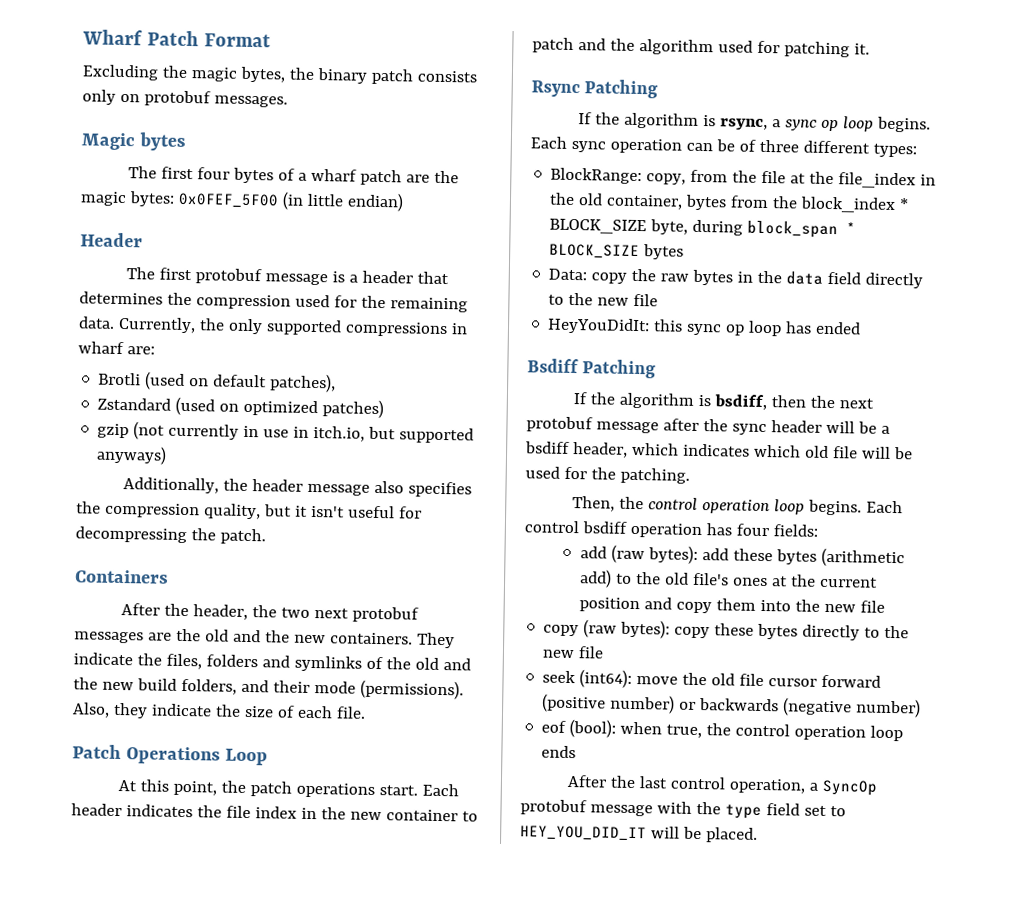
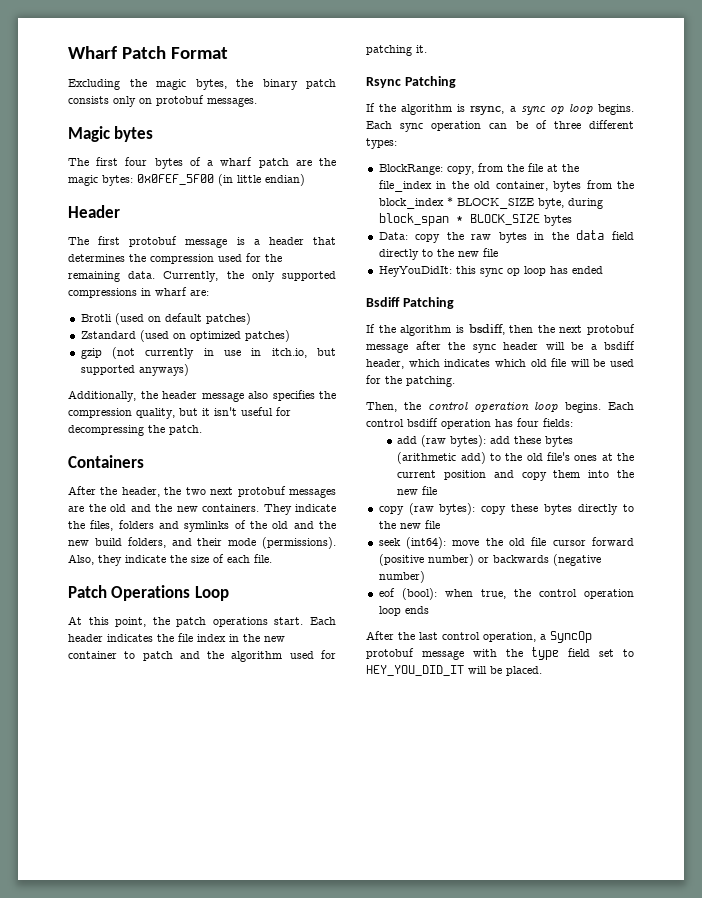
[269,373,337,393] patches), -> [205,313,251,325] patches)

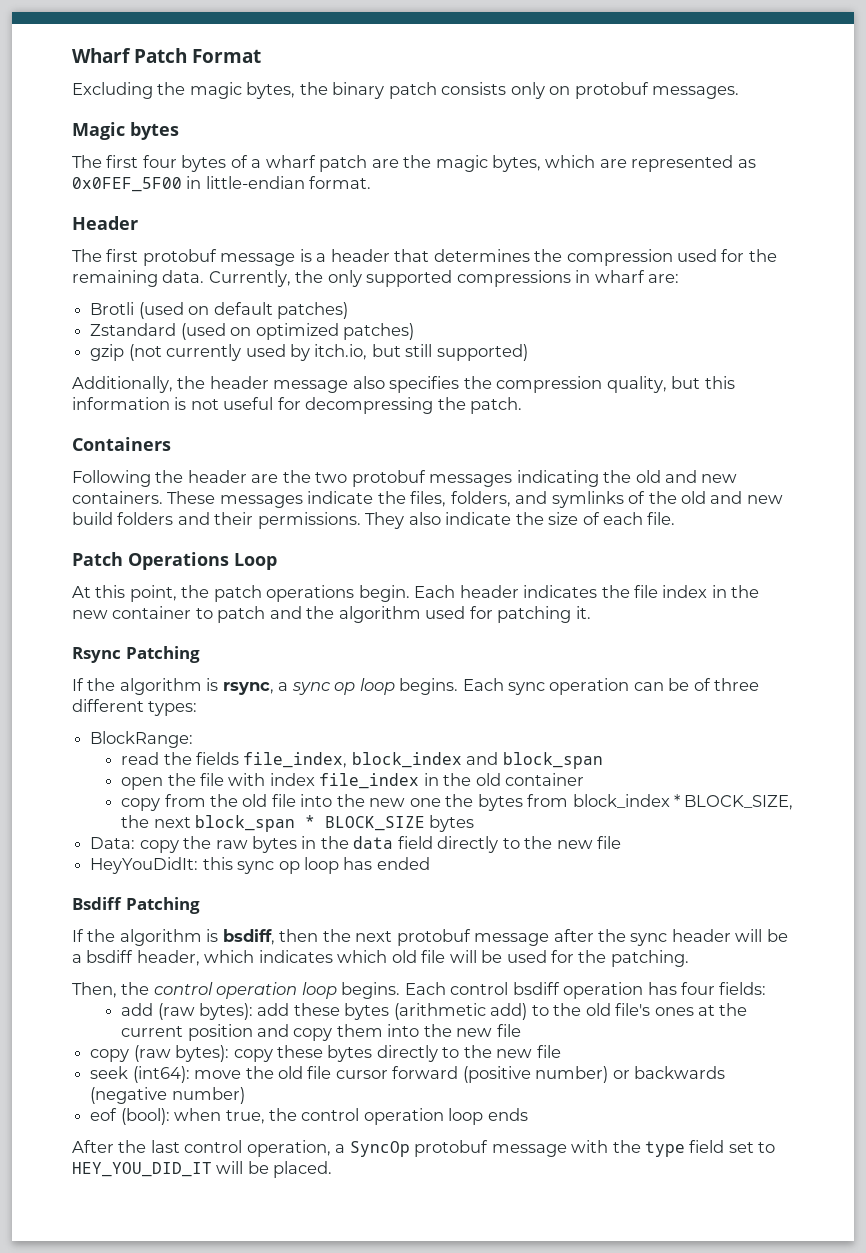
[102,174,305,186] bytes: 0x0FEF_5F00 (in little endian) -> [492,155,756,172] [72,176,372,192] bytes, which are represented as 0x0FEF_5F00 in little-endian format.
[203,348,336,358] [80,364,189,376] in use in itch.io, but supported anyways) -> [245,344,528,361] used by itch.io, but still supported)
[202,407,237,416] it isn't -> [704,376,735,389] [72,397,219,410] this information is not
[68,486,160,497] After the header, -> [72,470,279,487] Following the header are
[210,487,234,495] next -> (348, 477) none
[68,504,172,512] are the old and the -> [516,470,698,487] indicating the old and
[263,504,292,515] They -> [167,491,303,508] These messages
[118,520,154,529] folders -> [450,491,511,507] folders,
[319,521,336,529] the -> (743, 497) none
[127,537,166,548] folders, -> [117,512,174,525] folders
[228,537,336,549] [68,554,122,566] mode (permissions). Also, they -> [257,512,441,529] permissions. They also
[274,617,304,625] start. -> [358,585,410,602] begin.
[446,163,579,175] [378,180,548,192] copy, from the file at the file_index in the old container, -> [121,752,603,769] [121,773,585,790] [121,794,474,811] // read the fields file_index, block_index and block_span // open the file with index file_index in the old container // copy from the old file into the new one the
[617,181,634,189] the -> (569, 800) none
[456,198,603,209] BLOCK_SIZE byte, during -> [684,795,794,810] [121,815,191,828] BLOCK_SIZE, the next

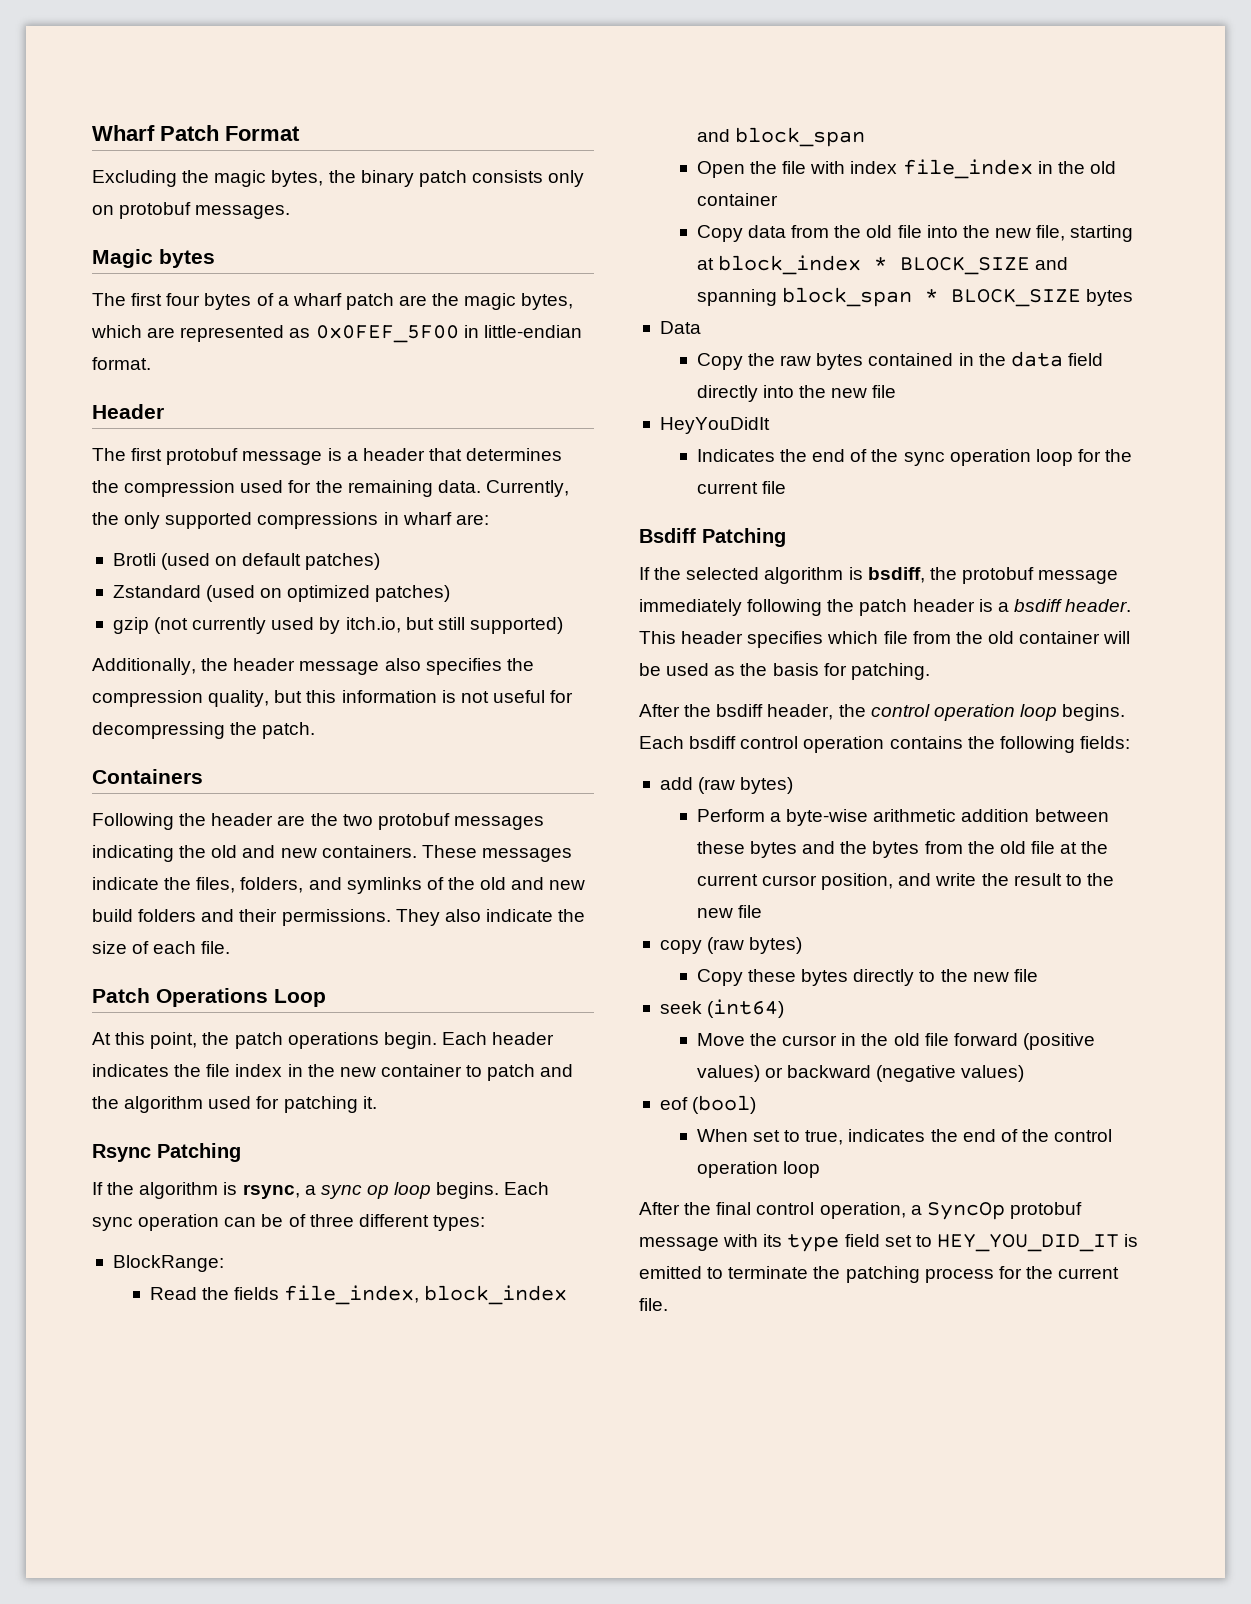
[121,752,160,765] read -> [149,1287,197,1300] Read
[121,777,164,790] open -> [696,161,745,178] Open
[121,798,161,811] copy -> [696,225,787,242] Copy data
[409,794,794,811] [121,815,191,828] one the bytes from block_index * BLOCK_SIZE, the next -> [1036,225,1134,242] [696,255,1069,275] [696,289,777,306] file, starting at block_index * BLOCK_SIZE and spanning
[90,837,179,853] Data: copy -> [659,321,701,334] [696,353,743,370] Data // Copy
(297, 844) none -> [868,353,954,366] contained
[502,836,622,849] [90,857,430,874] to the new file // HeyYouDidIt: this sync op loop has ended -> [763,385,897,398] [659,417,770,434] [696,449,1133,466] [696,481,787,494] into the new file // HeyYouDidIt // Indicates the end of the sync operation loop for the current file
(116, 935) none -> [686,567,760,580] selected
[279,929,788,946] [72,950,689,967] [72,982,117,998] then the next protobuf message after the sync header will be a bsdiff header, which indicates which old file will be used for the patching. // Then, -> [929,567,1119,584] [639,599,1132,616] [639,631,1131,648] [639,663,930,680] [639,704,834,720] the protobuf message immediately following the patch header is a bsdiff header. This header specifies which file from the old container will be used as the basis for patching. // After the bsdiff header,
[450,982,767,999] [121,1003,748,1020] [121,1024,420,1041] control bsdiff operation has four fields: // add (raw bytes): add these bytes (arithmetic add) to the old file's ones at the current position and copy them into -> [689,736,1130,753] [659,777,794,794] [696,809,1109,826] [696,841,1109,858] [696,873,1082,890] bsdiff control operation contains the following fields: // add (raw bytes) // Perform a byte-wise arithmetic addition between these bytes and the bytes from the old file at the current cursor position, and write the result to
[175,1045,273,1062] bytes): copy -> [749,937,803,954] [696,969,743,986] bytes) // Copy
[132,1066,388,1083] (int64): move the old file cursor -> [707,999,785,1018] [696,1033,949,1046] (int64) // Move the cursor in the old file
[535,1066,726,1083] [90,1087,245,1104] [90,1108,528,1125] [72,1140,180,1153] number) or backwards (negative number) // eof (bool): when true, the control operation loop ends // After the last -> [696,1065,1025,1082] [659,1095,757,1114] [696,1129,1113,1145] [696,1161,821,1178] [639,1202,752,1215] values) or backward (negative values) // eof (bool) // When set to true, indicates the end of the control operation loop // After the final
[612,1140,641,1153] the -> [763,1234,783,1247] its
[216,1161,333,1178] will be placed. -> [1124,1234,1139,1247] [639,1266,1120,1283] [639,1298,668,1311] is emitted to terminate the patching process for the current file.

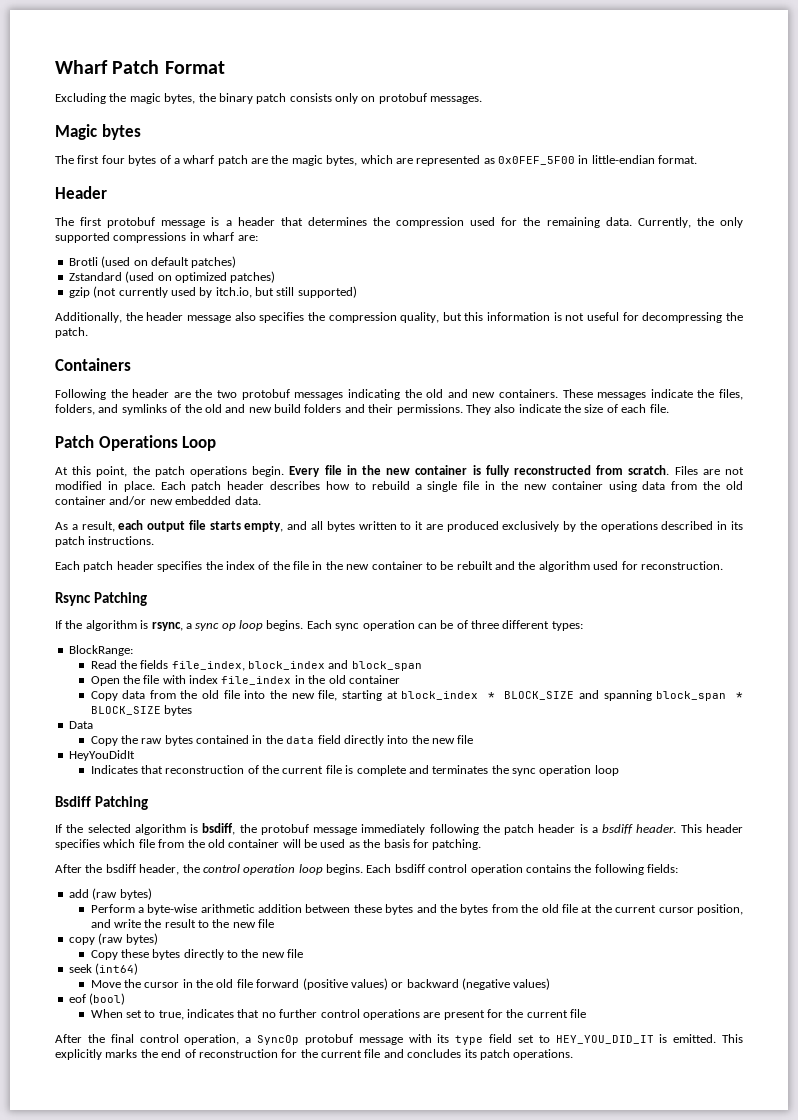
[441,1032,555,1045] [92,1064,283,1077] Each header indicates the file index -> [289,465,745,477] [55,481,743,492] [55,496,261,505] [55,520,743,532] [55,536,155,547] [55,561,309,572] Every file in the new container is fully reconstructed from scratch. Files are not modified in place. Each patch header describes how to rebuild a single file in the new container using data from the old container and/or new embedded data. // As a result, each output file starts empty, and all bytes written to it are produced exclusively by the operations described in its patch instructions. // Each patch header specifies the index of the file
[487,1064,536,1081] patch -> [440,561,493,570] be rebuilt
[283,1096,377,1113] patching it. -> [640,561,723,570] reconstruction.
[780,449,868,462] the end of -> [140,765,489,776] that reconstruction of the current file is complete and terminates
[1077,449,1133,462] [696,481,787,494] for the current file -> (619, 770) none
[930,1129,1113,1142] [696,1161,821,1178] the end of the control operation loop -> [237,1009,587,1020] that no further control operations are present for the current file
[639,1266,1120,1283] [639,1298,668,1311] emitted to terminate the patching process for the current file. -> [673,1034,743,1043] [55,1049,574,1060] emitted. This explicitly marks the end of reconstruction for the current file and concludes its patch operations.

